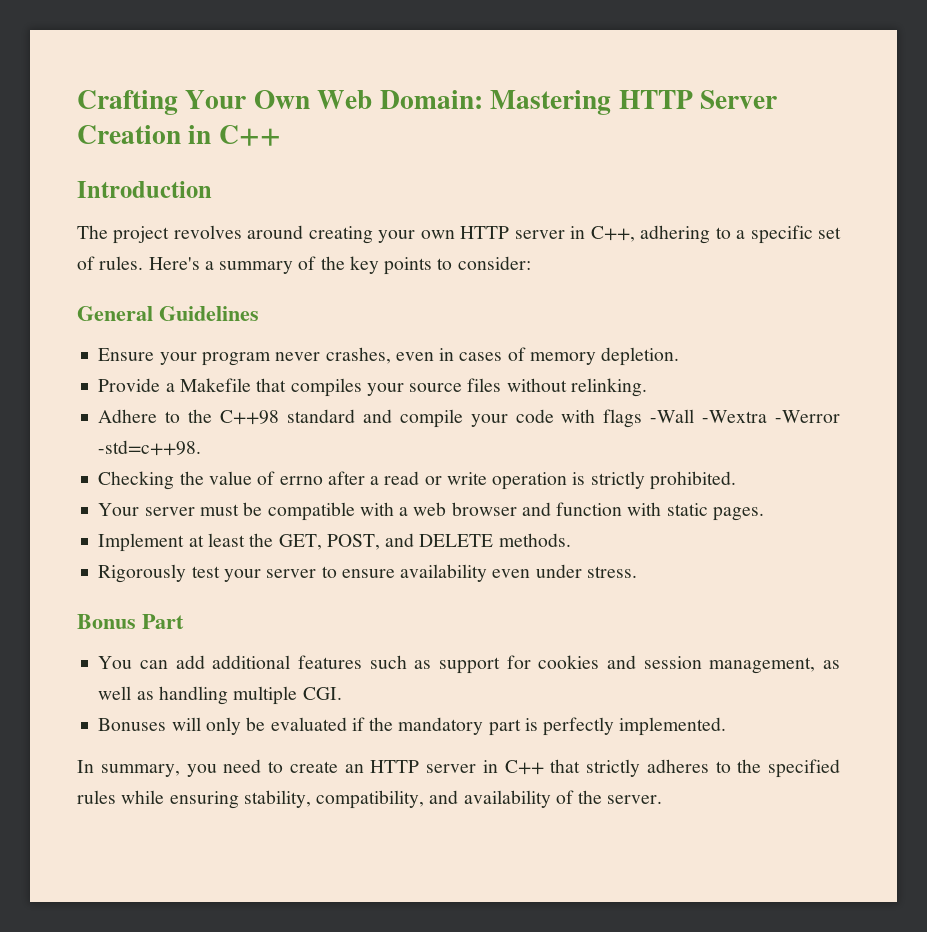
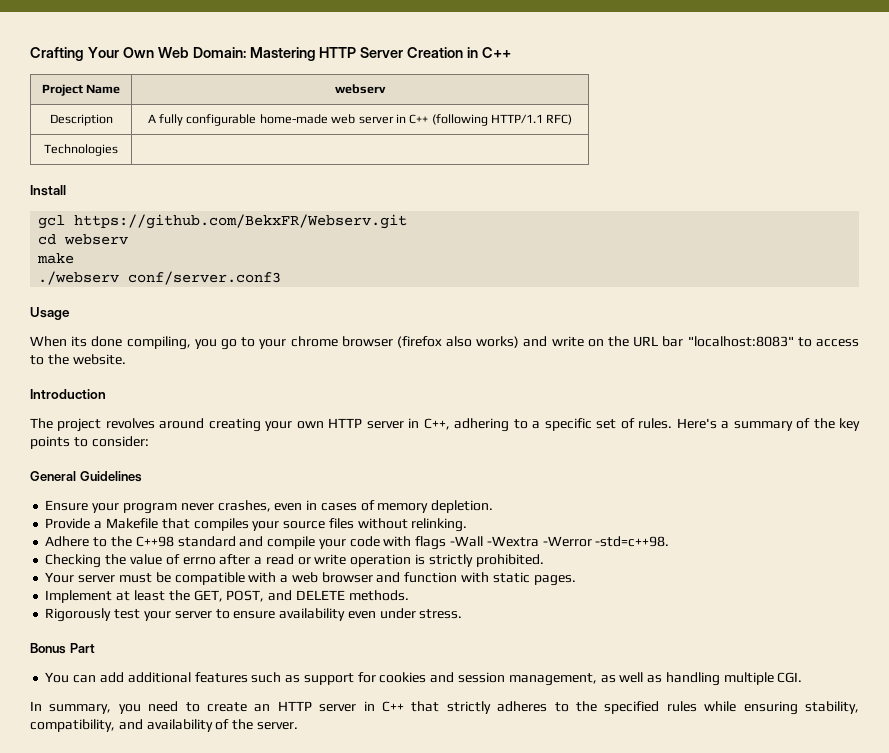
(281, 135) none -> [41,84,121,96] [335,84,386,94] [49,114,113,126] [147,114,573,126] [44,144,118,156] [30,185,66,196] [38,214,408,229] [38,234,129,245] [37,253,75,264] [38,271,282,285] [30,307,70,320] [30,336,859,350] [30,354,126,365] // Project Name | webserv // Description | A fully configurable home-made web server in C++ (following HTTP/1.1 RFC) // Technologies | // Install // gcl https://github.com/BekxFR/Webserv.git // cd webserv // make // ./webserv conf/server.conf3 // Usage // When its done compiling, you go to your chrome browser (firefox also works) and write on the URL bar "localhost:8083" to access to the website.
[98,717,727,736] // Bonuses will only be evaluated if the mandatory part is perfectly implemented. -> (803, 677) none

